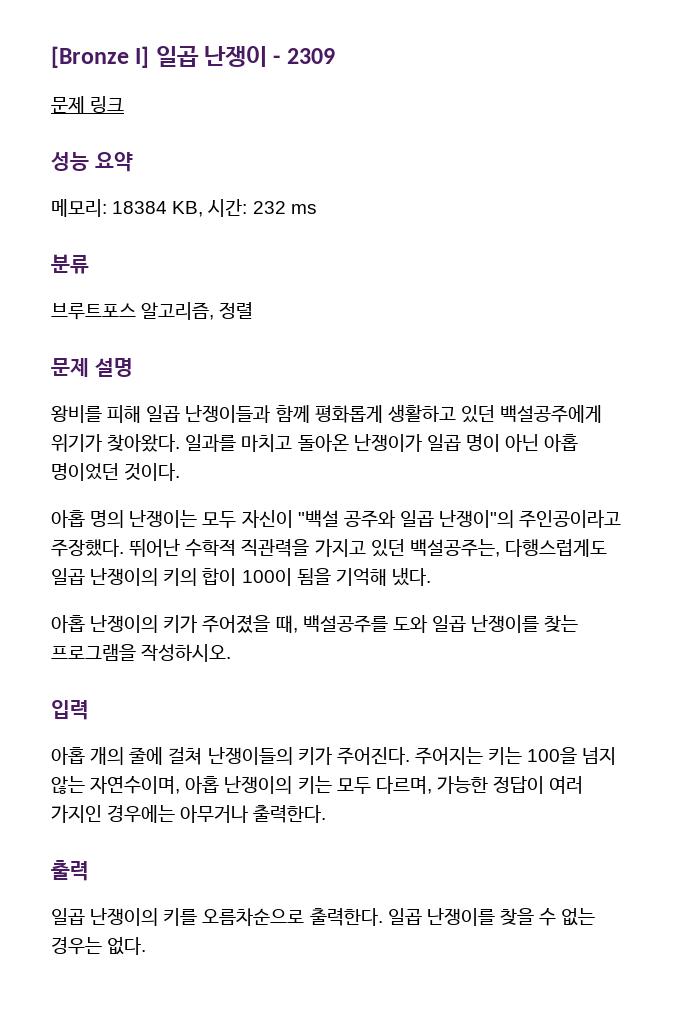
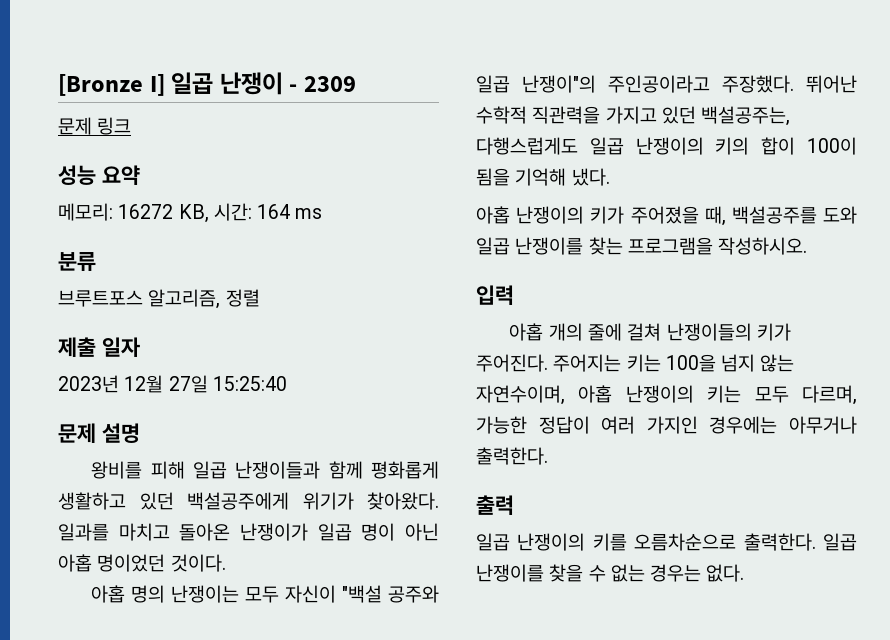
[112,201,168,214] 18384 -> [118,204,174,219] 16272
[252,201,286,214] 232 -> [257,204,291,219] 164
(254, 310) none -> [58,337,140,357] [58,375,287,393] // 제출 일자 // 2023년 12월 27일 15:25:40

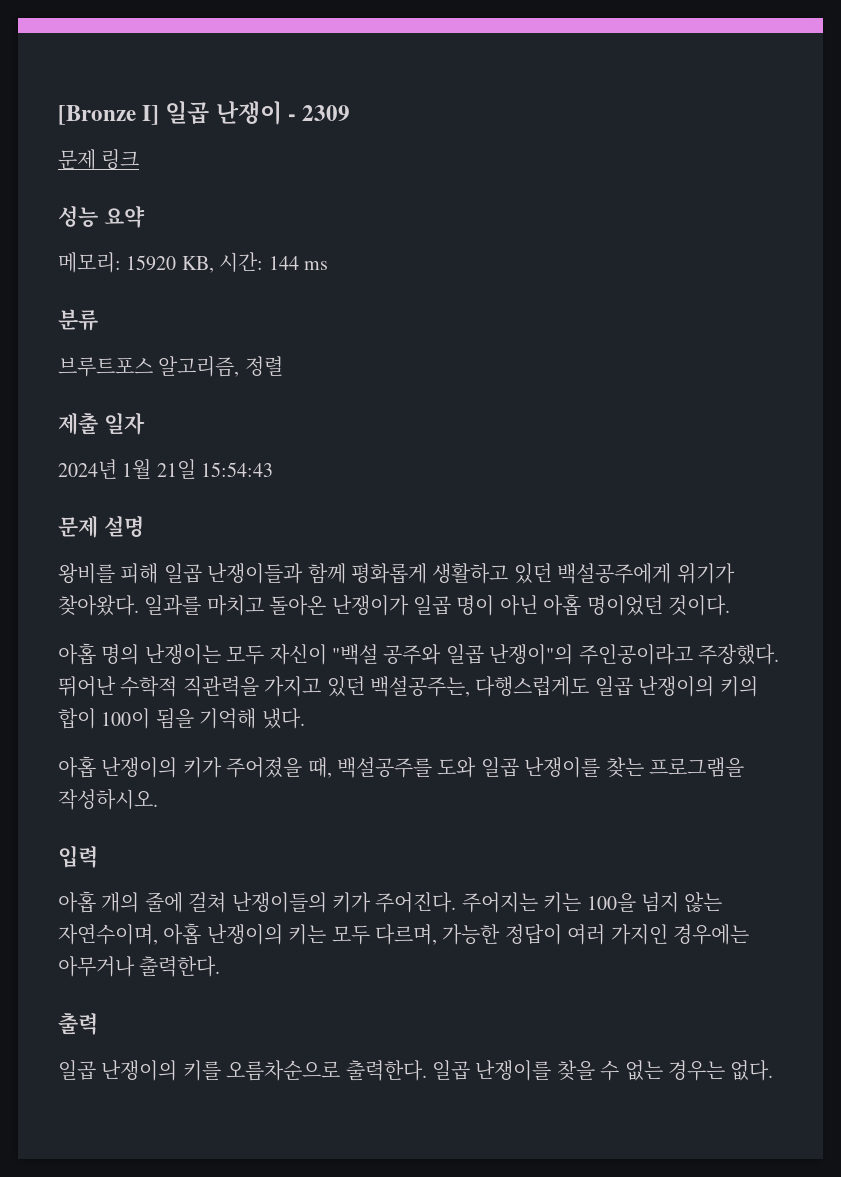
[118,204,174,219] 16272 -> [126,255,177,271] 15920
[257,204,291,219] 164 -> [268,256,299,270] 144
[58,375,287,393] 2023년 12월 27일 15:25:40 -> [58,458,274,479] 2024년 1월 21일 15:54:43

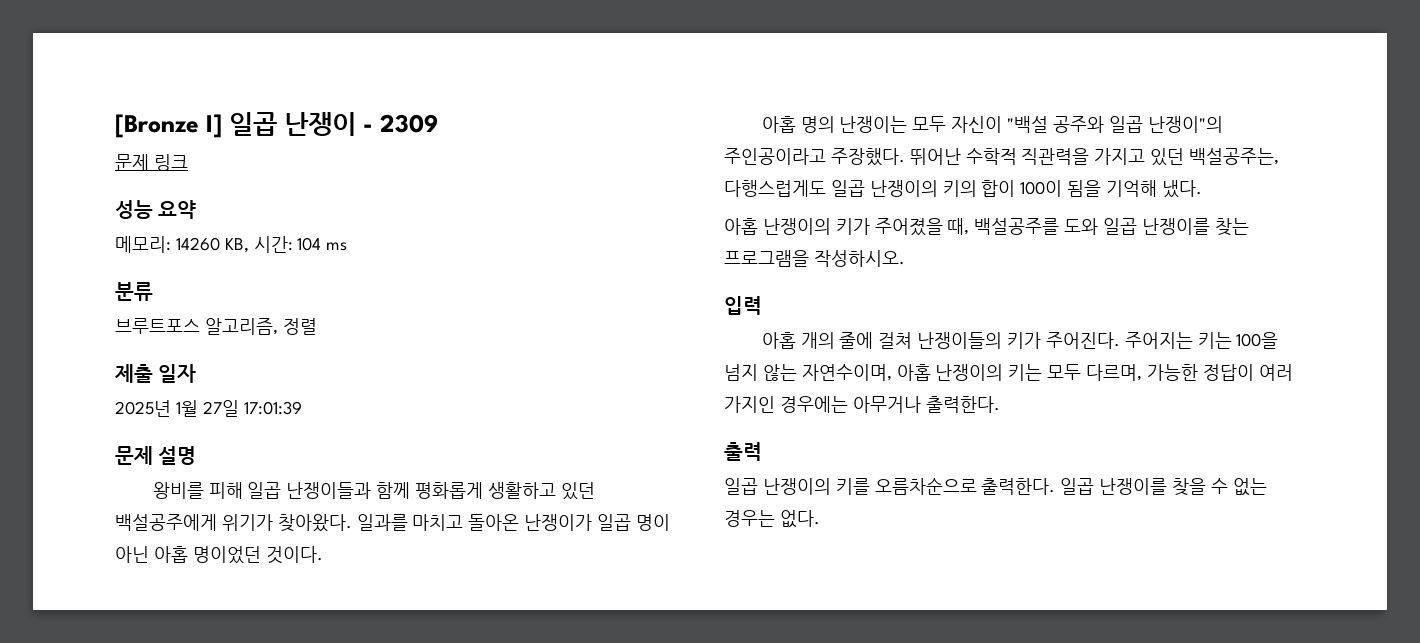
[126,255,177,271] 15920 -> [175,237,220,251] 14260
[268,256,299,270] 144 -> [297,237,322,251] 104
[58,458,274,479] 2024년 1월 21일 15:54:43 -> [115,400,302,417] 2025년 1월 27일 17:01:39

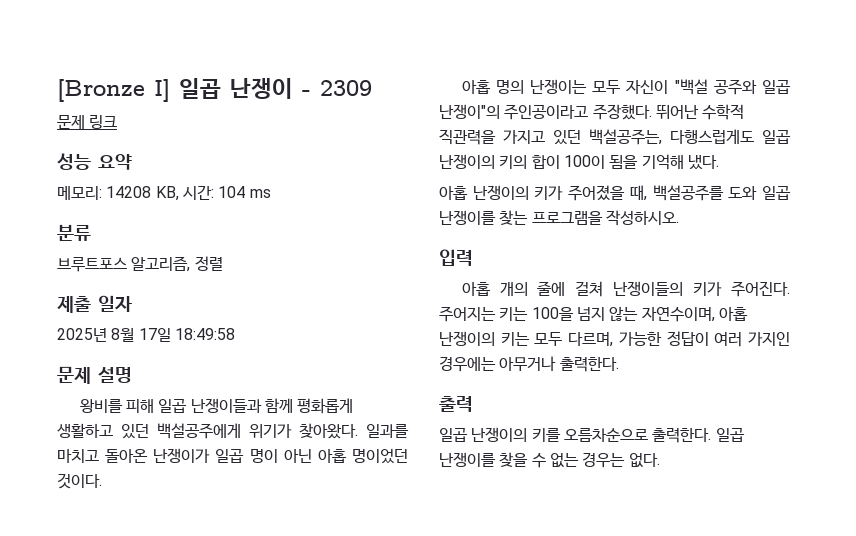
[175,237,220,251] 14260 -> [106,186,152,198] 14208
[175,400,302,417] 1월 27일 17:01:39 -> [111,327,235,342] 8월 17일 18:49:58

